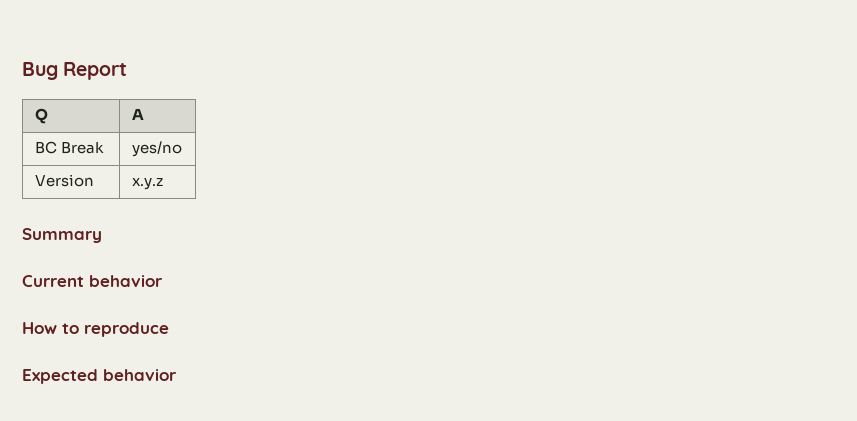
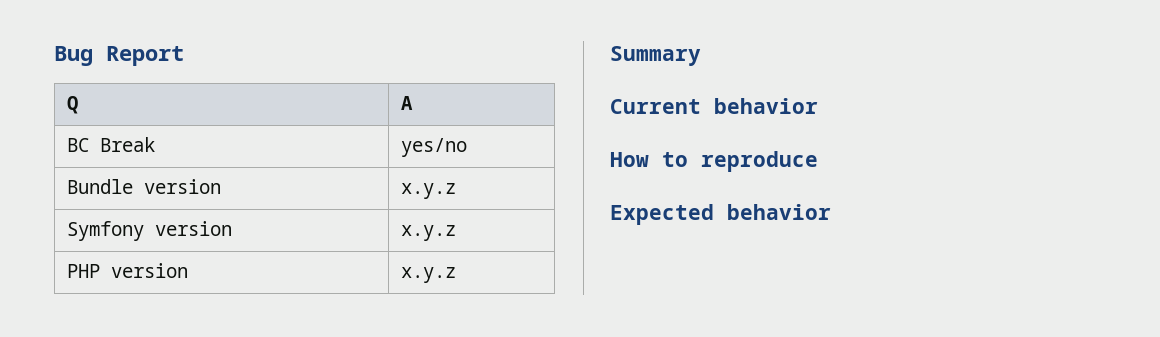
[34,174,94,187] Version -> [66,179,221,194] [400,183,456,199] [66,221,232,241] [400,225,456,241] [66,263,188,278] Bundle version | x.y.z // Symfony version | x.y.z // PHP version

